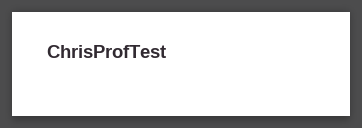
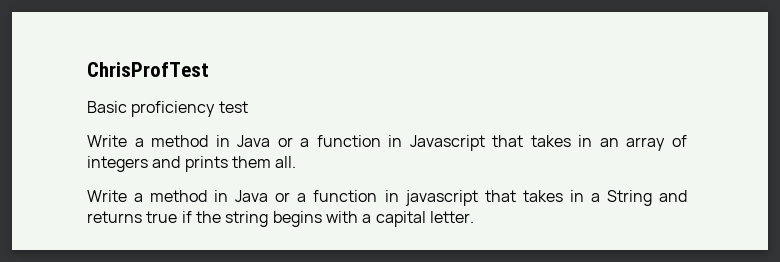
(166, 51) none -> [87,101,248,117] [87,135,688,151] [87,156,297,172] [87,190,688,206] [87,211,474,227] // Basic proficiency test // Write a method in Java or a function in Javascript that takes in an array of integers and prints them all. // Write a method in Java or a function in javascript that takes in a String and returns true if the string begins with a capital letter.

